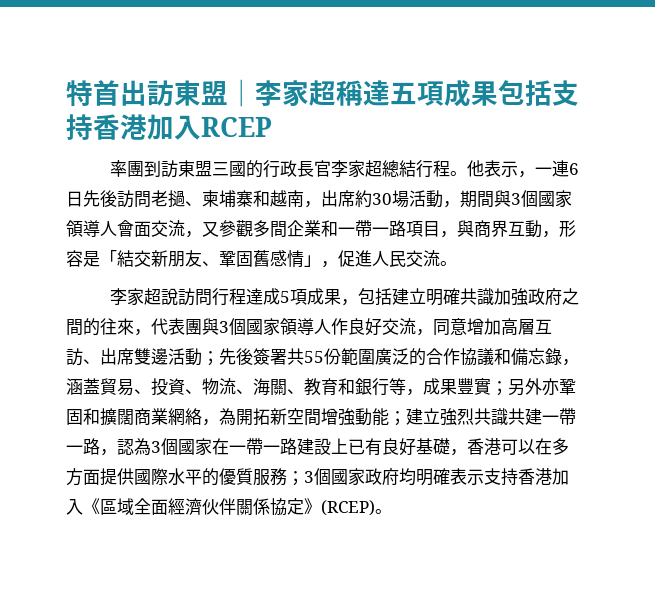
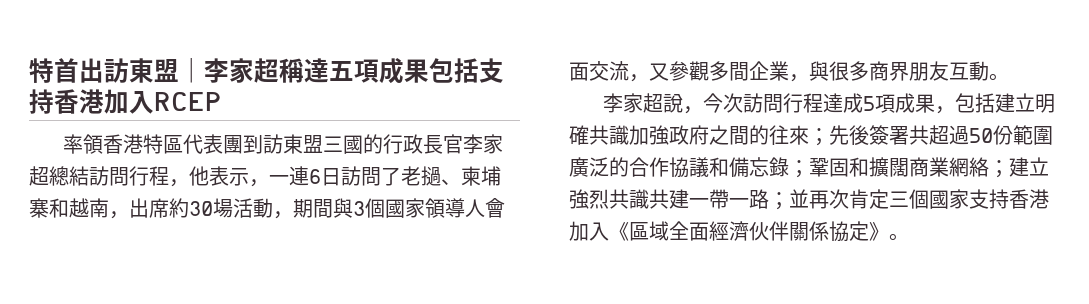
(127, 168) none -> [83,134,224,154] 領香港特區代表
[415,160,467,178] 行程。 -> [89,166,189,187] 訪問行程，
[83,190,151,208] 先後訪問 -> [341,166,401,186] 訪問了
[321,220,576,238] [66,250,440,268] 和一帶一路項目，與商界互動，形容是「結交新朋友、鞏固舊感情」，促進人民交流 -> [789,61,989,82] ，與很多商界朋友互動
(178, 296) none -> [683,93,744,114] ，今次
[134,318,552,336] [66,348,202,366] ，代表團與3個國家領導人作良好交流，同意增加高層互訪、出席雙邊活動 -> (809, 135) none
[304,351,324,363] 55 -> [929,125,993,145] 超過50
[562,359,579,366] [66,378,559,396] ，涵蓋貿易、投資、物流、海關、教育和銀行等，成果豐實；另外亦 -> [789,160,809,178] ；
[202,408,389,426] ，為開拓新空間增強動能 -> (989, 167) none
[100,438,569,456] [66,468,484,486] ，認為3個國家在一帶一路建設上已有良好基礎，香港可以在多方面提供國際水平的優質服務；3個國家政府均明確表示 -> [769,189,969,210] ；並再次肯定三個國家
[321,500,375,516] (RCEP) -> (889, 231) none

